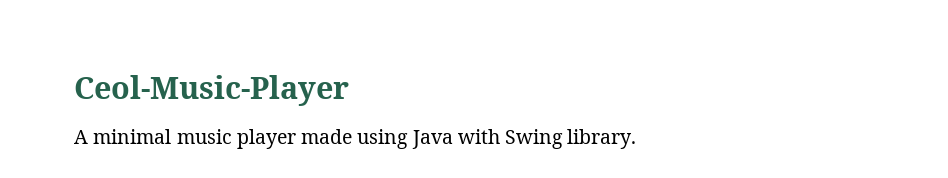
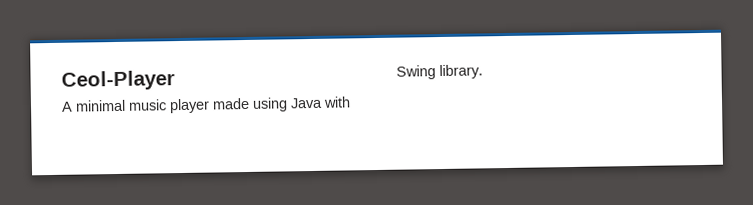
[74,75,349,106] Ceol-Music-Player -> [61,70,175,91] Ceol-Player

